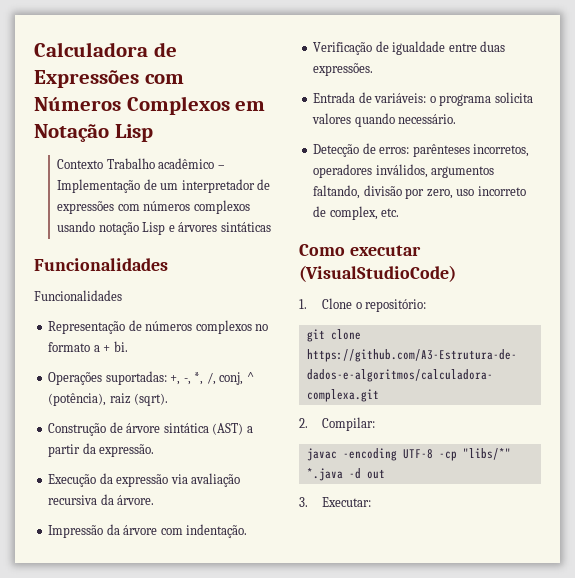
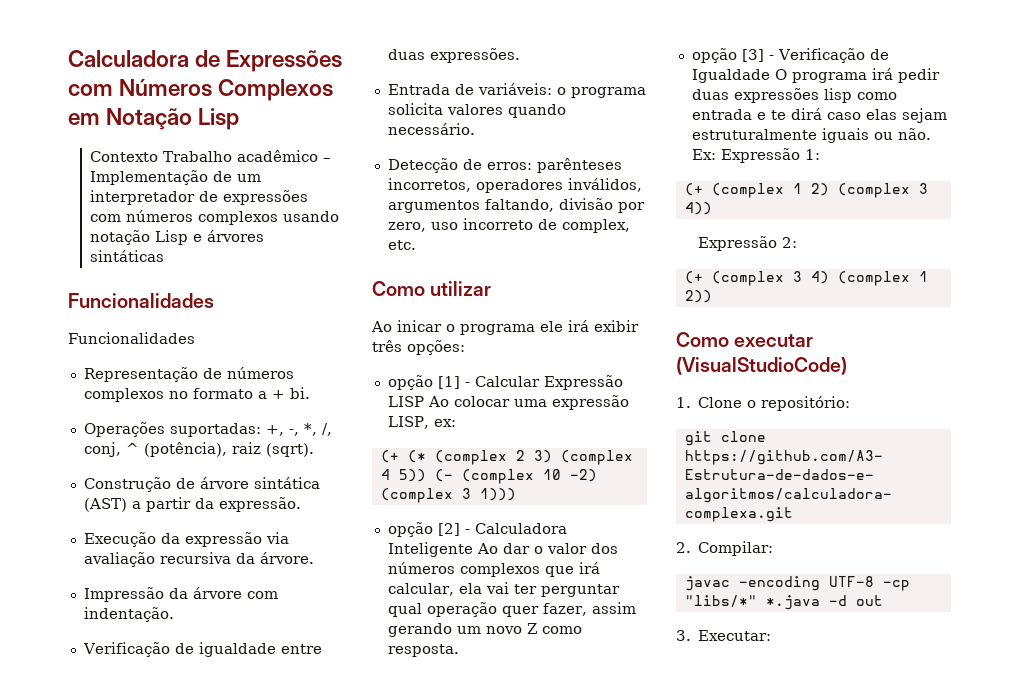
(400, 212) none -> [372,281,492,296] [371,320,639,335] [372,340,465,355] [387,375,623,390] [387,395,629,410] [387,416,456,429] [380,450,633,465] [380,469,597,484] [380,488,516,503] [387,522,567,537] [387,542,618,557] [387,562,600,577] [387,582,620,597] [387,602,636,617] [387,623,582,637] [387,644,459,657] [691,48,889,63] [691,68,940,83] [691,88,897,103] [691,108,947,123] [691,128,931,143] [691,148,820,163] [684,183,928,198] [684,202,712,215] [698,236,798,251] [684,271,928,286] [684,290,712,303] // Como utilizar // Ao inicar o programa ele irá exibir três opções: // opção [1] - Calcular Expressão LISP Ao colocar uma expressão LISP, ex: // (+ (* (complex 2 3) (complex 4 5)) (- (complex 10 -2) (complex 3 1))) // opção [2] - Calculadora Inteligente Ao dar o valor dos números complexos que irá calcular, ela vai ter perguntar qual operação quer fazer, assim gerando um novo Z como resposta. // opção [3] - Verificação de Igualdade O programa irá pedir duas expressões lisp como entrada e te dirá caso elas sejam estruturalmente iguais ou não. Ex: Expressão 1: // (+ (complex 1 2) (complex 3 4)) // Expressão 2: // (+ (complex 3 4) (complex 1 2))

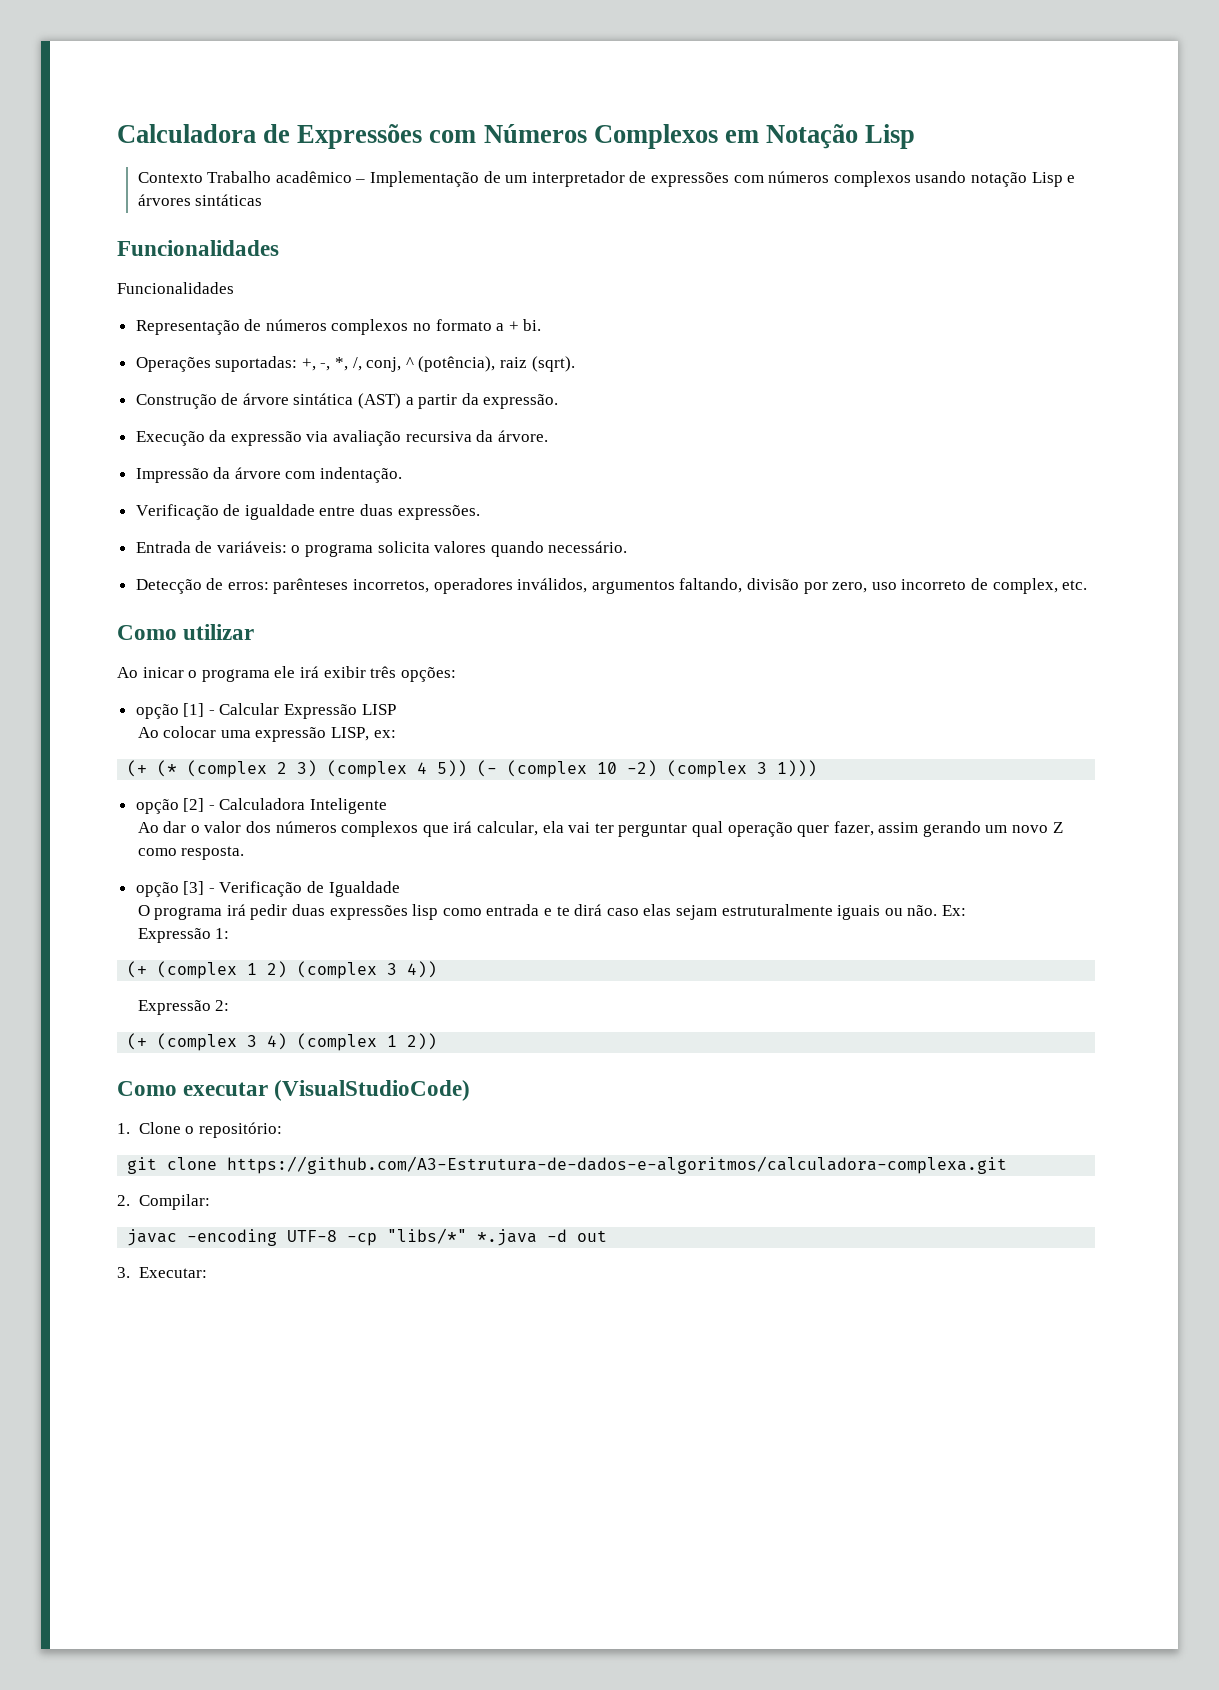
(424, 401) none -> (396, 709) //
(473, 549) none -> (388, 806) //
(770, 76) none -> (400, 889) //
(716, 154) none -> (966, 910) //

